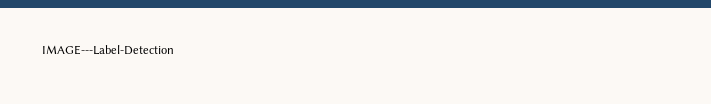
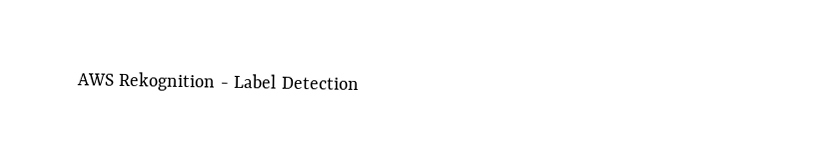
[42,45,174,55] IMAGE---Label-Detection -> [77,71,359,92] AWS Rekognition - Label Detection

